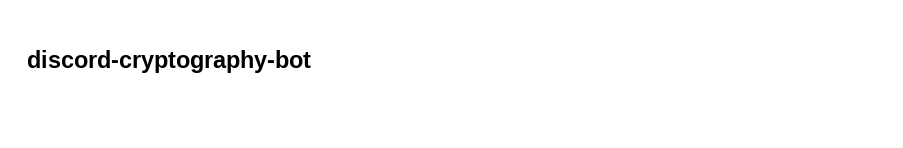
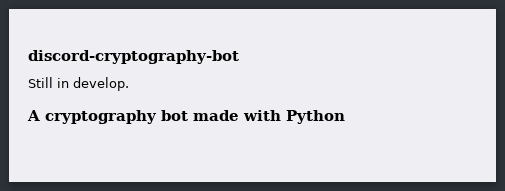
(311, 61) none -> [28,77,129,91] [27,110,345,124] // Still in develop. // A cryptography bot made with Python

